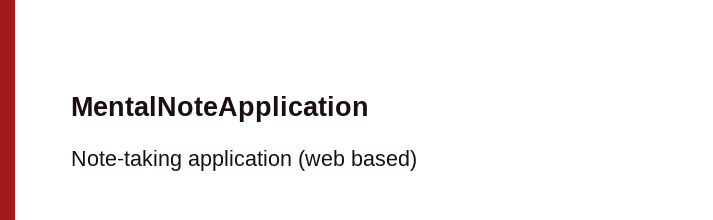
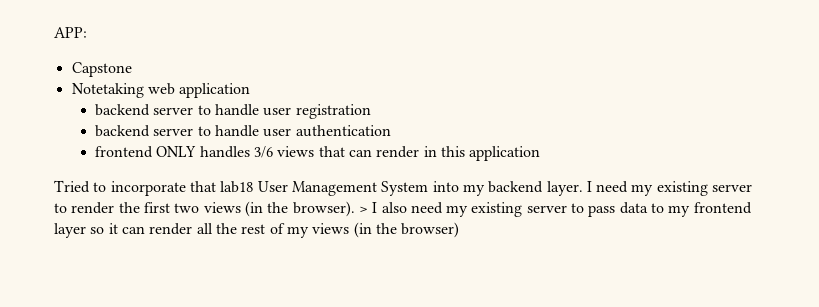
[71,96,369,122] [71,150,417,171] MentalNoteApplication // Note-taking application (web based) -> [54,27,87,38] [71,62,132,77] [71,83,251,98] [94,104,371,119] [94,125,391,137] [94,146,541,161] [54,180,753,196] [54,201,752,217] [54,222,460,238] APP: // Capstone // Notetaking web application // backend server to handle user registration // backend server to handle user authentication // frontend ONLY handles 3/6 views that can render in this application // Tried to incorporate that lab18 User Management System into my backend layer. I need my existing server to render the first two views (in the browser). > I also need my existing server to pass data to my frontend layer so it can render all the rest of my views (in the browser)

